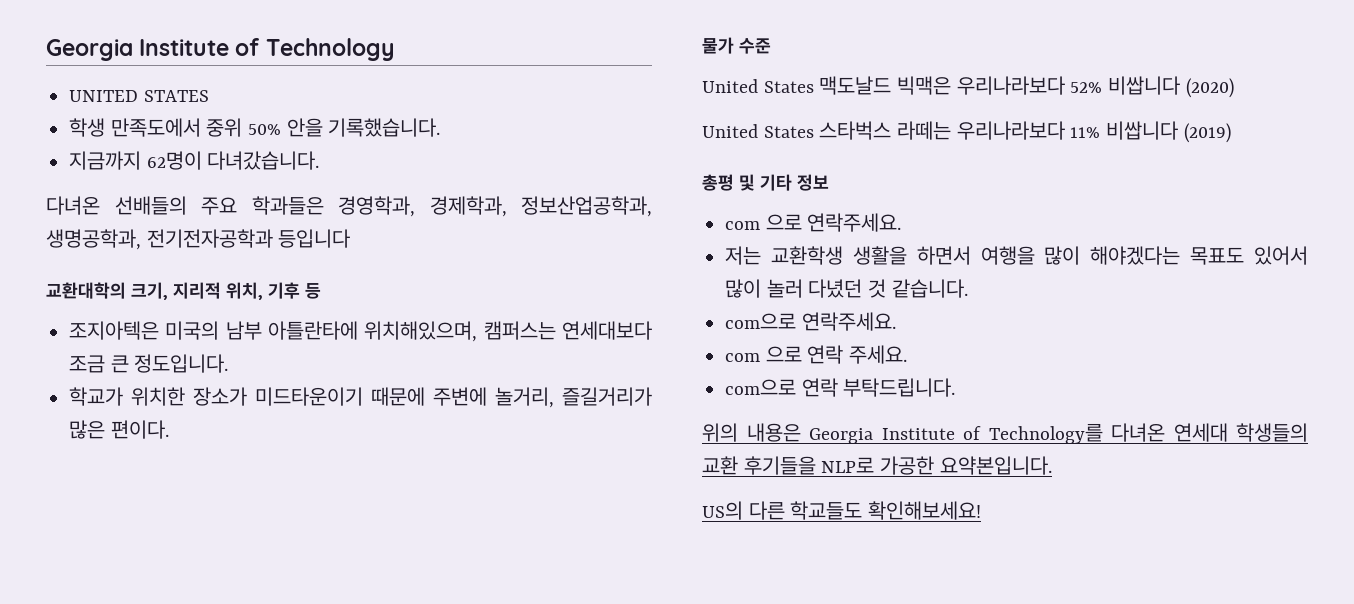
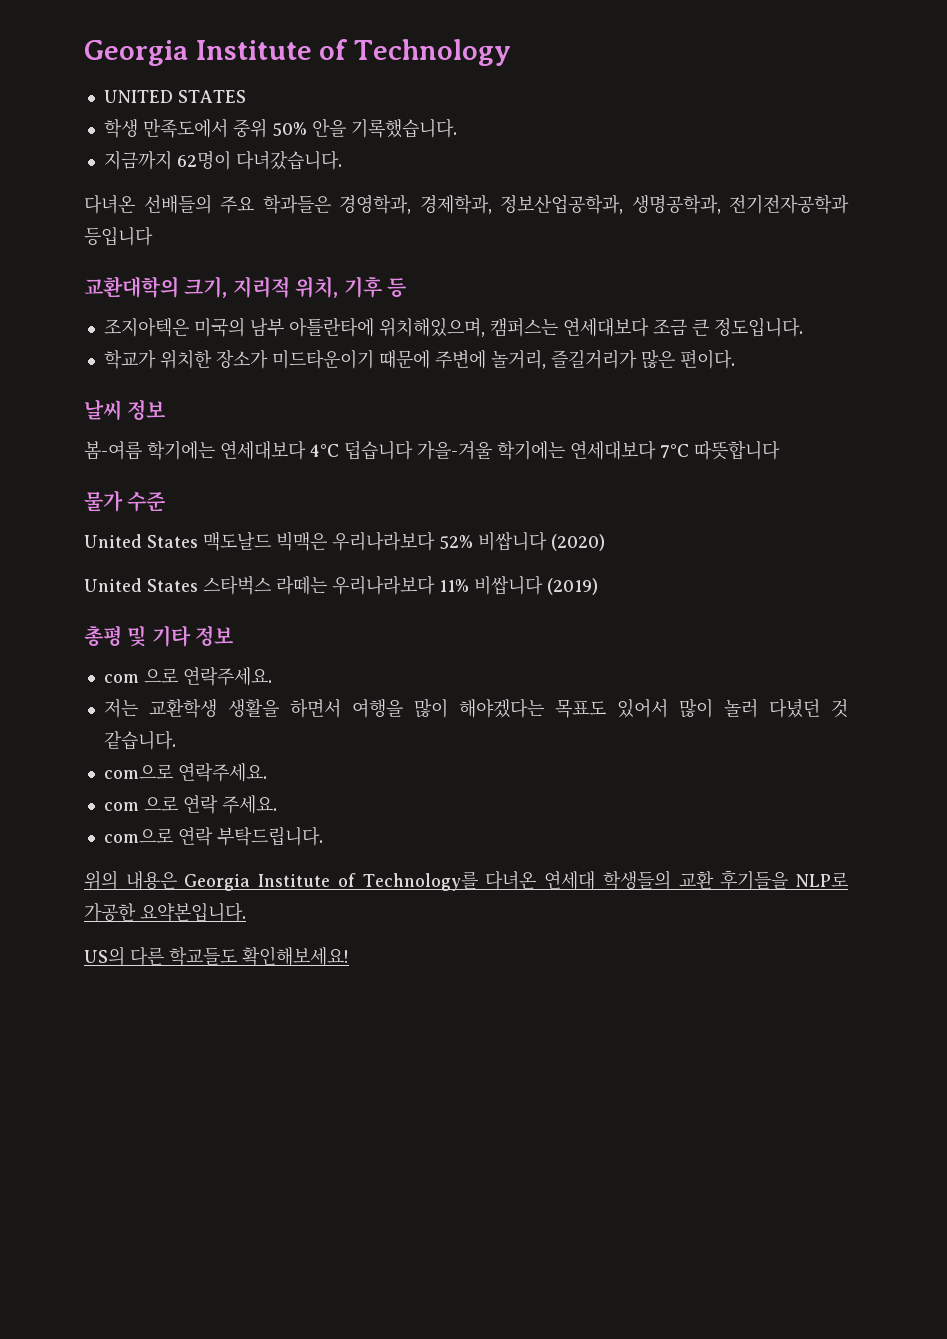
(169, 429) none -> [84,399,166,420] [84,440,780,460] // 날씨 정보 // 봄-여름 학기에는 연세대보다 4°C 덥습니다 가을-겨울 학기에는 연세대보다 7°C 따뜻합니다

